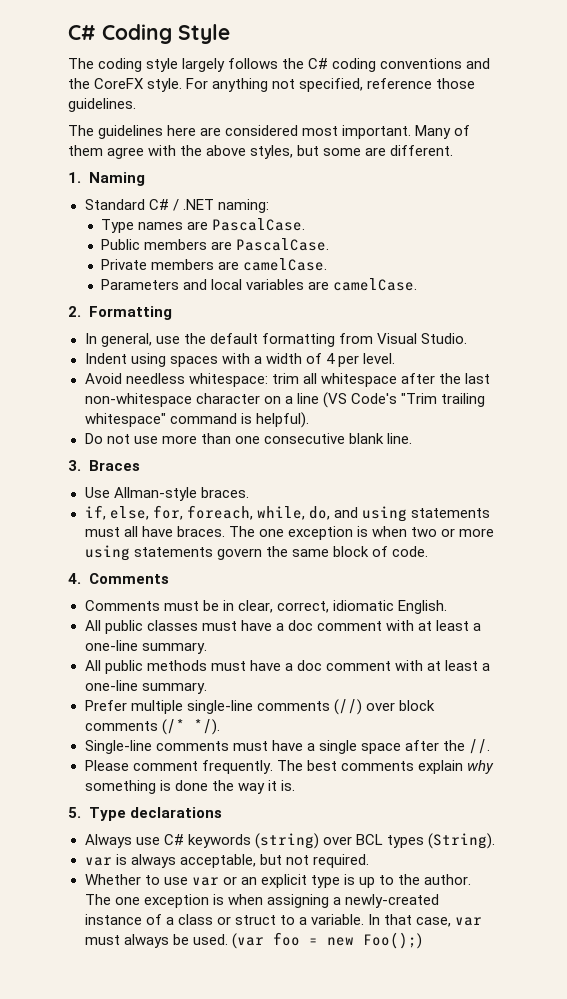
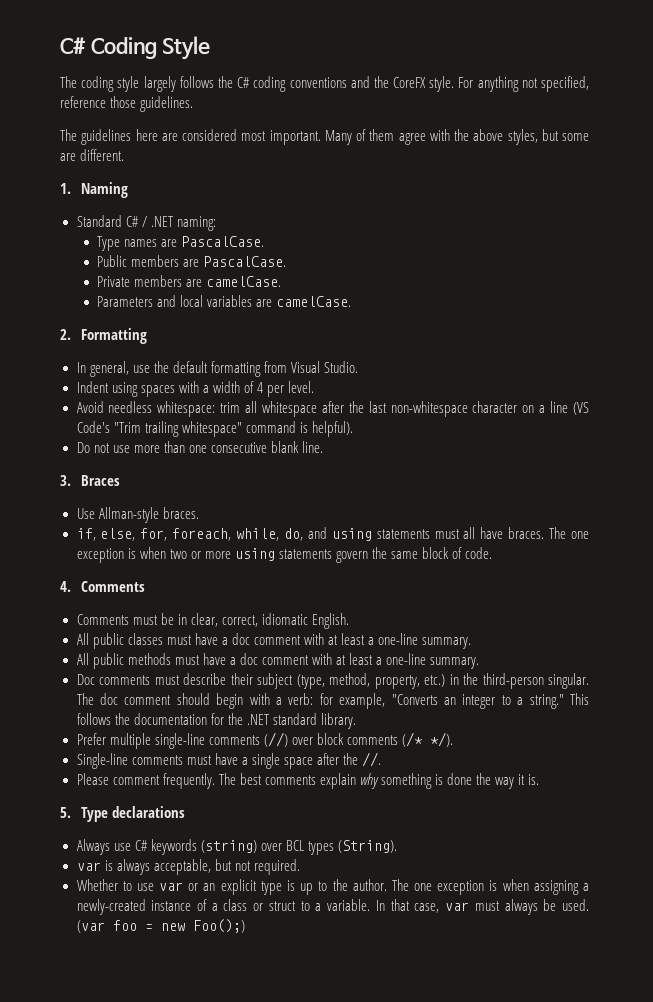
(207, 688) none -> [76,673,589,689] [76,693,589,709] [76,713,356,729] // Doc comments must describe their subject (type, method, property, etc.) in the third-person singular. The doc comment should begin with a verb: for example, "Converts an integer to a string." This follows the documentation for the .NET standard library.

